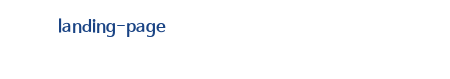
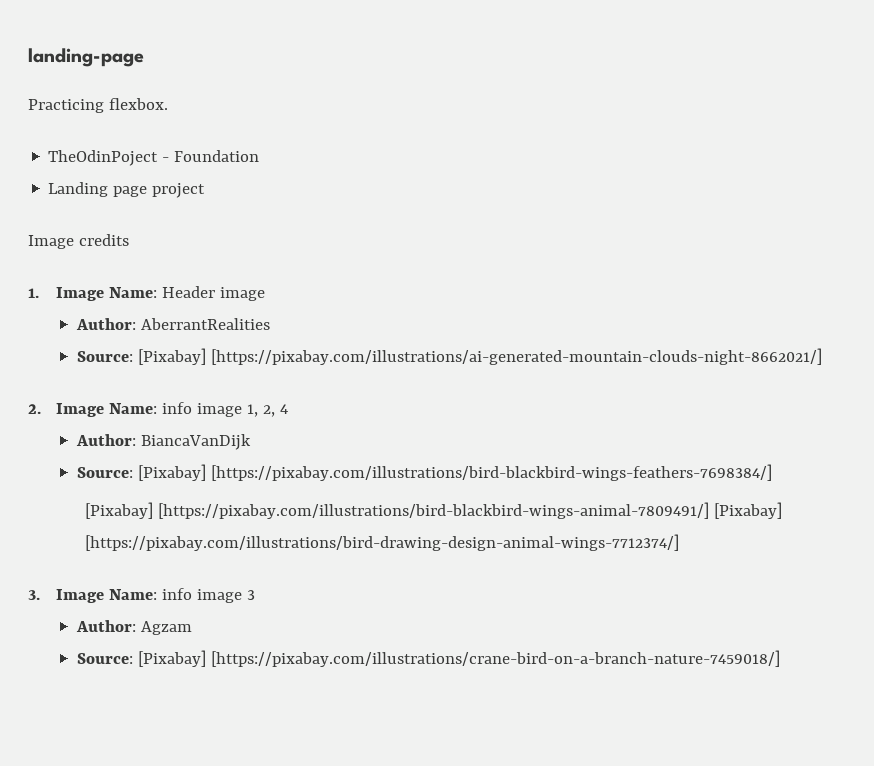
(166, 27) none -> [28,98,168,113] [48,150,260,166] [48,182,206,198] [28,234,129,249] [28,286,266,301] [75,318,270,330] [76,348,822,365] [28,402,289,417] [75,434,251,450] [76,464,772,481] [84,502,782,519] [84,534,679,551] [28,588,256,603] [75,620,192,635] [76,650,780,667] // Practicing flexbox. // TheOdinPoject - Foundation // Landing page project // Image credits // 1. Image Name: Header image // Author: AberrantRealities // Source: [Pixabay] [https://pixabay.com/illustrations/ai-generated-mountain-clouds-night-8662021/] // 2. Image Name: info image 1, 2, 4 // Author: BiancaVanDijk // Source: [Pixabay] [https://pixabay.com/illustrations/bird-blackbird-wings-feathers-7698384/] // [Pixabay] [https://pixabay.com/illustrations/bird-blackbird-wings-animal-7809491/] [Pixabay] [https://pixabay.com/illustrations/bird-drawing-design-animal-wings-7712374/] // 3. Image Name: info image 3 // Author: Agzam // Source: [Pixabay] [https://pixabay.com/illustrations/crane-bird-on-a-branch-nature-7459018/]

